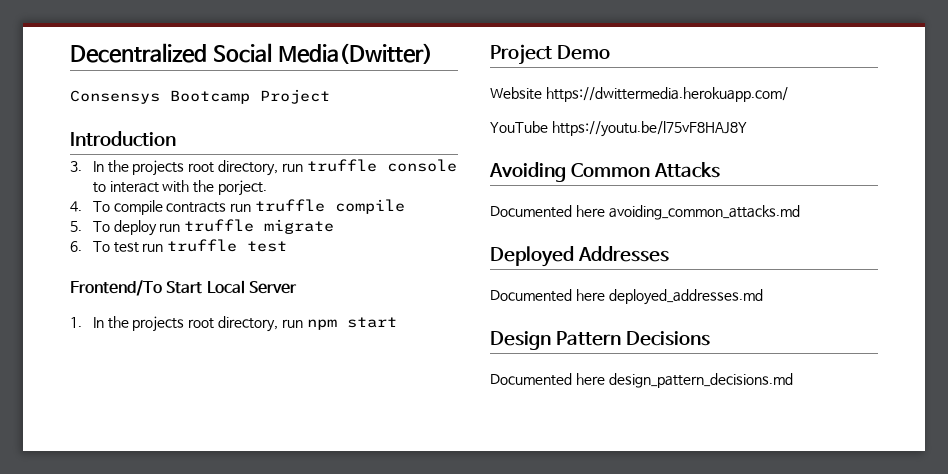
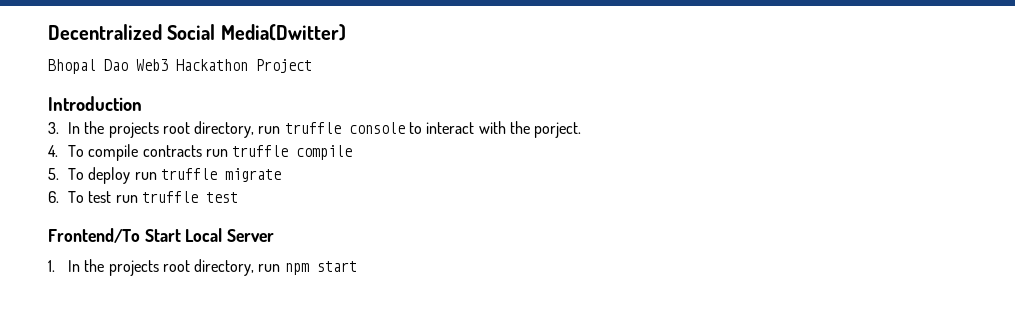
[70,90,250,104] Consensys Bootcamp -> [48,59,248,74] Bhopal Dao Web3 Hackathon
[490,44,611,65] [490,87,788,102] [490,121,747,137] [489,162,721,182] [490,205,800,220] [490,246,670,267] [490,289,763,305] [490,331,711,350] [490,373,793,388] // Project Demo // Website https://dwittermedia.herokuapp.com/ // YouTube https://youtu.be/l75vF8HAJ8Y // Avoiding Common Attacks // Documented here avoiding_common_attacks.md // Deployed Addresses // Documented here deployed_addresses.md // Design Pattern Decisions // Documented here design_pattern_decisions.md -> (357, 266) none

